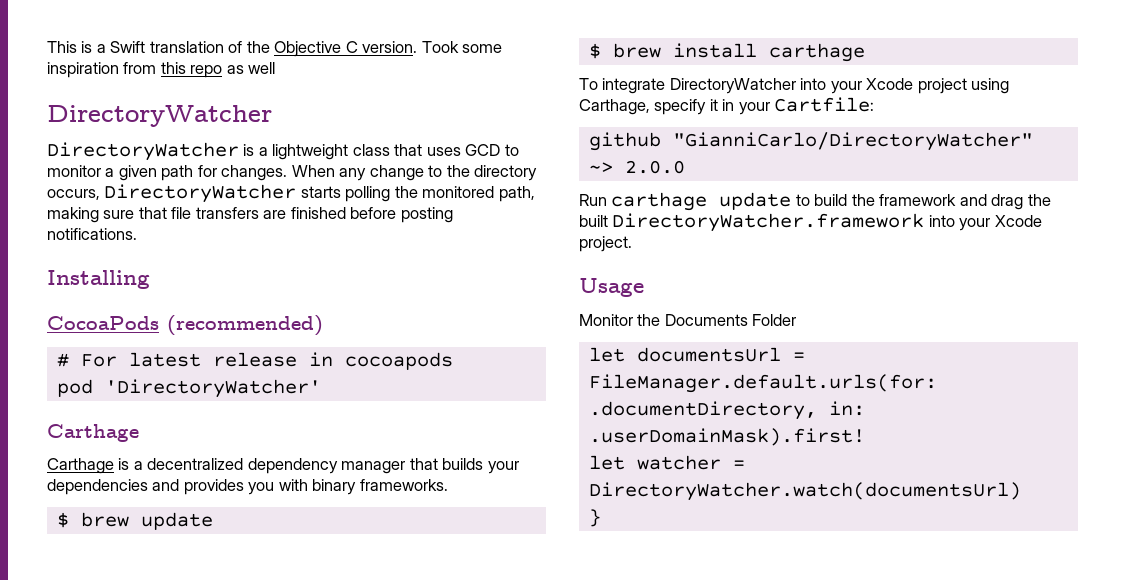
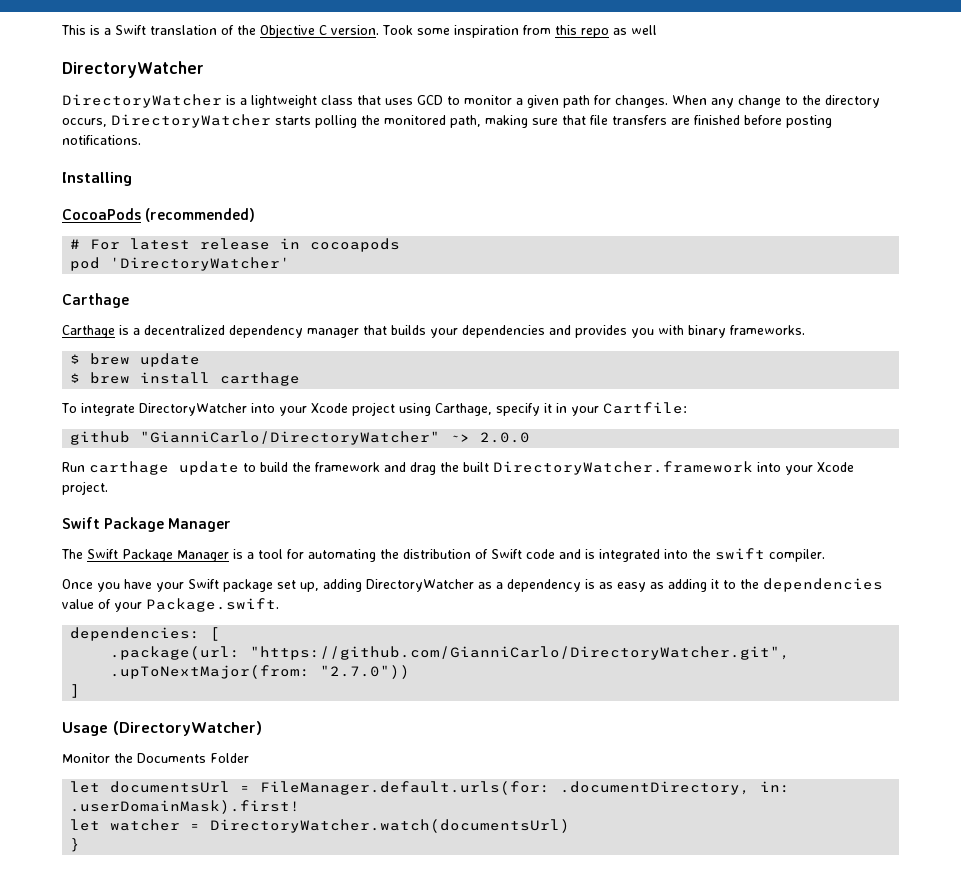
(632, 244) none -> [62,517,232,532] [61,548,825,562] [62,578,883,592] [62,598,279,612] [70,627,221,641] [110,646,791,660] [110,665,411,679] [70,684,81,698] // Swift Package Manager // The Swift Package Manager is a tool for automating the distribution of Swift code and is integrated into the swift compiler. // Once you have your Swift package set up, adding DirectoryWatcher as a dependency is as easy as adding it to the dependencies value of your Package.swift. // dependencies: [ // .package(url: "https://github.com/GianniCarlo/DirectoryWatcher.git", .upToNextMajor(from: "2.7.0")) // ]
(644, 287) none -> [113,721,262,736] (DirectoryWatcher)

